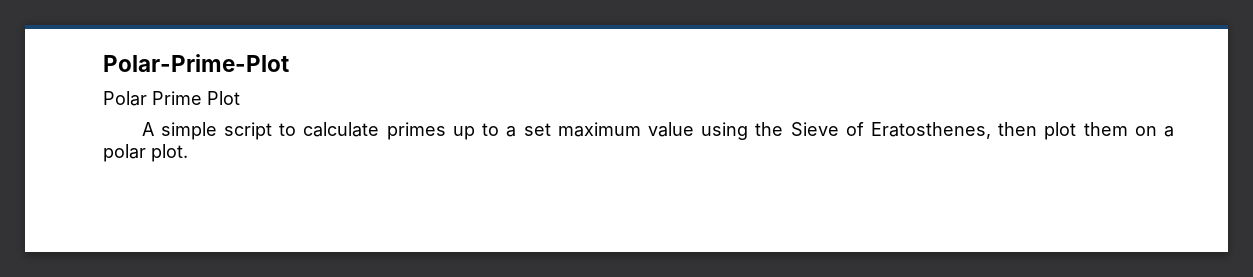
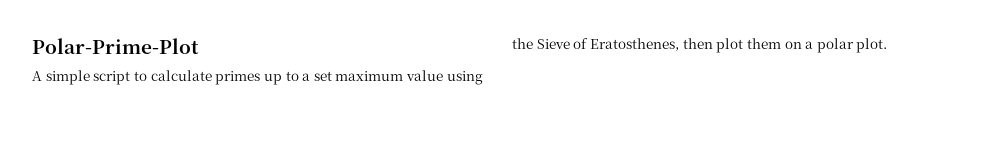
[103,91,240,106] // Polar Prime Plot -> (199, 46) none

